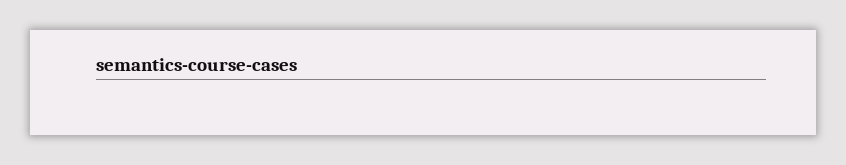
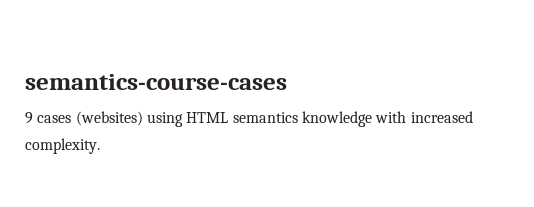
(297, 64) none -> [25,111,473,127] [25,138,100,154] // 9 cases (websites) using HTML semantics knowledge with increased complexity.

